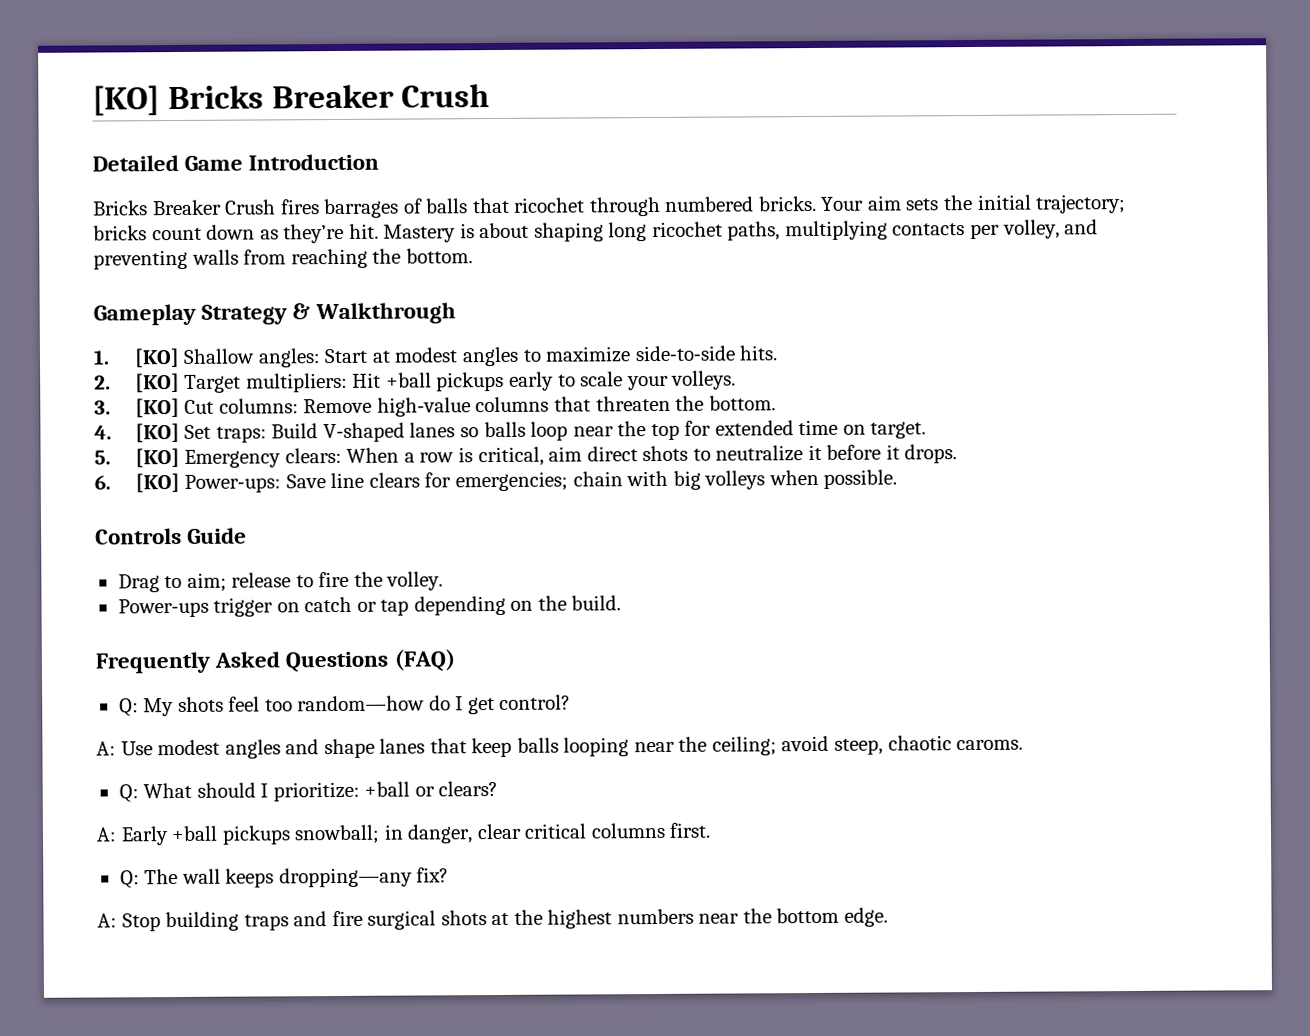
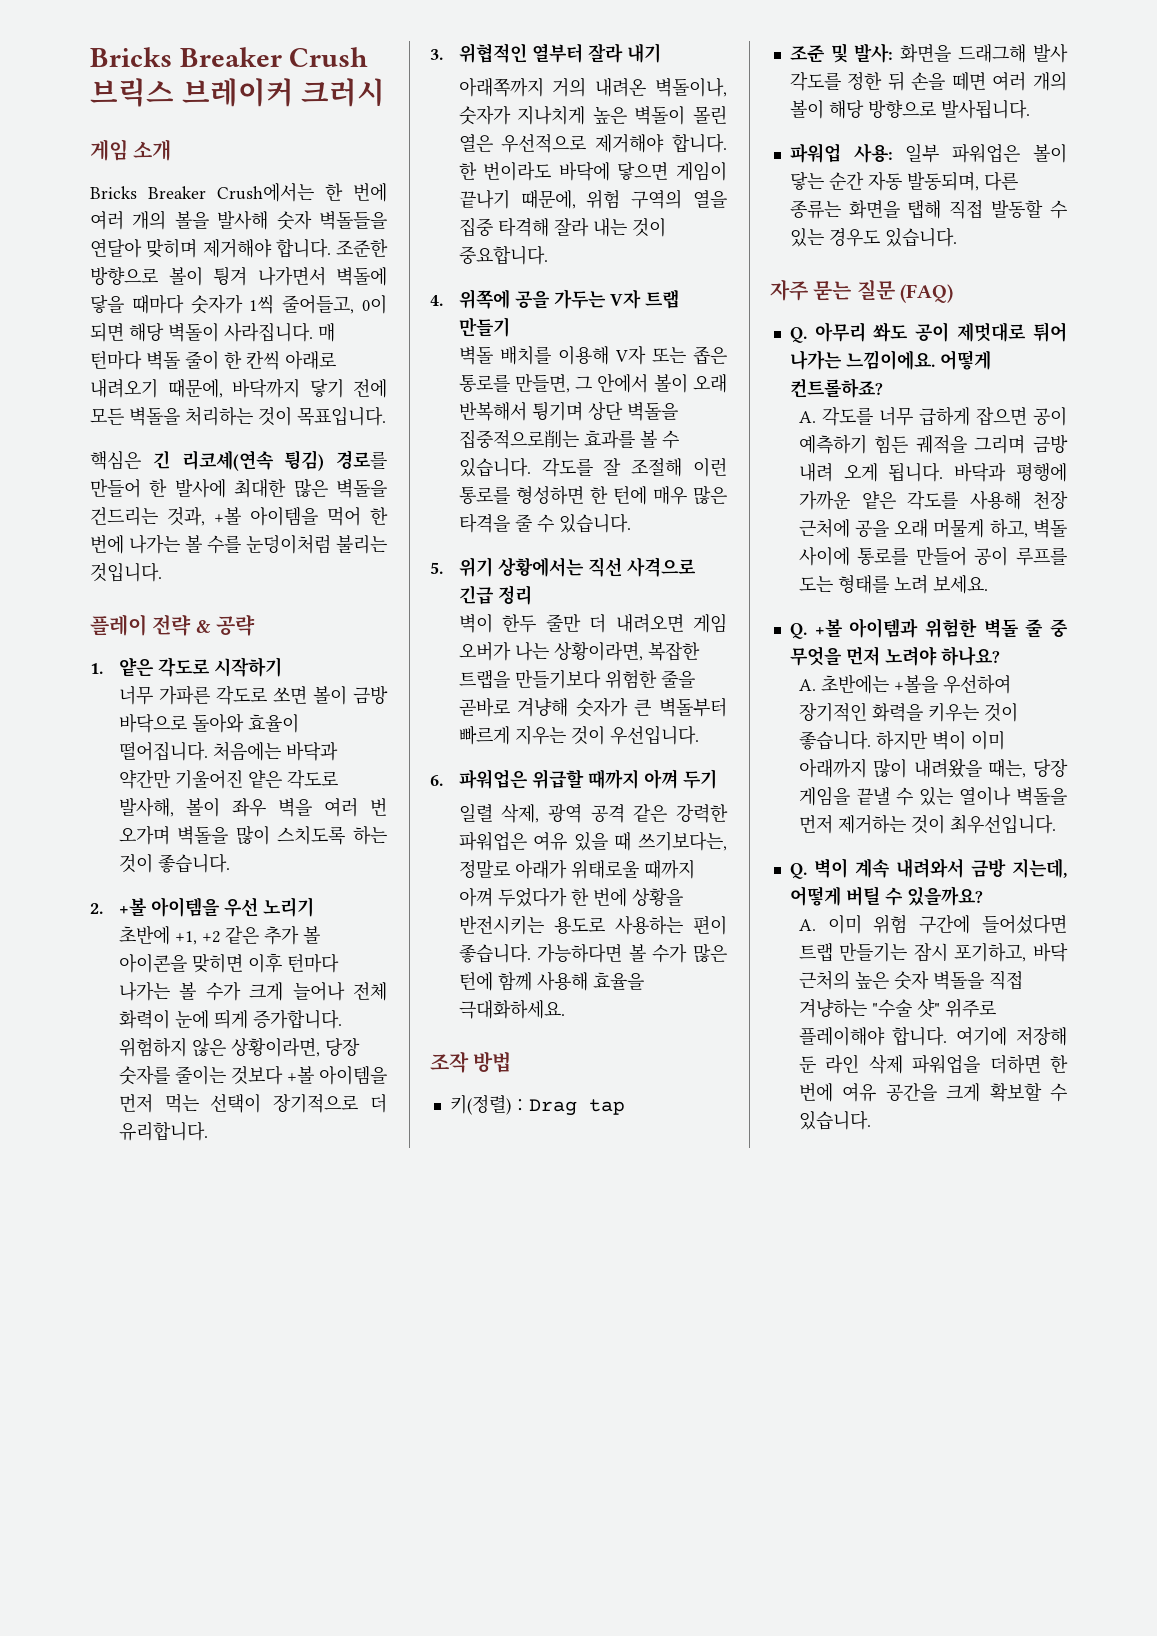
[92,84,491,116] [92,153,380,172] [92,194,1127,219] [93,219,1099,244] [93,248,473,270] [93,302,456,326] [93,345,779,368] [94,370,737,393] [94,395,776,418] [94,419,927,443] [94,444,958,468] [94,469,898,493] [95,527,248,545] [117,571,444,593] [117,595,622,618] [95,649,455,674] [118,694,572,717] [96,735,1024,759] [118,780,499,803] [96,822,712,846] [119,867,450,889] [97,907,889,932] [KO] Bricks Breaker Crush // Detailed Game Introduction // Bricks Breaker Crush fires barrages of balls that ricochet through numbered bricks. Your aim sets the initial trajectory; bricks count down as they’re hit. Mastery is about shaping long ricochet paths, multiplying contacts per volley, and preventing walls from reaching the bottom. // Gameplay Strategy & Walkthrough // 1. [KO] Shallow angles: Start at modest angles to maximize side‑to‑side hits. // 2. [KO] Target multipliers: Hit +ball pickups early to scale your volleys. // 3. [KO] Cut columns: Remove high‑value columns that threaten the bottom. // 4. [KO] Set traps: Build V‑shaped lanes so balls loop near the top for extended time on target. // 5. [KO] Emergency clears: When a row is critical, aim direct shots to neutralize it before it drops. // 6. [KO] Power‑ups: Save line clears for emergencies; chain with big volleys when possible. // Controls Guide // Drag to aim; release to fire the volley. // Power‑ups trigger on catch or tap depending on the build. // Frequently Asked Questions (FAQ) // Q: My shots feel too random—how do I get control? // A: Use modest angles and shape lanes that keep balls looping near the ceiling; avoid steep, chaotic caroms. // Q: What should I prioritize: +ball or clears? // A: Early +ball pickups snowball; in danger, clear critical columns first. // Q: The wall keeps dropping—any fix? // A: Stop building traps and fire surgical shots at the highest numbers near the bottom edge. -> [90,47,369,67] [90,78,386,107] [90,139,172,161] [90,183,387,202] [90,210,387,230] [90,238,388,258] [90,266,387,286] [90,294,388,314] [90,322,335,342] [90,350,336,370] [90,378,387,398] [90,406,386,426] [90,450,387,471] [90,478,387,498] [90,506,388,526] [90,534,387,554] [90,562,162,582] [90,614,256,636] [90,657,282,677] [118,685,388,705] [118,713,299,733] [118,741,338,761] [118,769,338,789] [118,798,387,817] [118,825,387,845] [118,853,230,873] [90,897,314,917] [118,926,320,945] [118,953,339,973] [118,982,387,1001] [118,1009,342,1029] [118,1037,360,1057] [118,1065,387,1085] [118,1093,387,1113] [118,1121,208,1141] [430,43,661,63] [458,77,727,97] [458,105,727,125] [458,133,727,153] [458,162,727,181] [458,189,727,209] [458,217,666,237] [458,245,548,265] [430,289,679,309] [458,317,510,337] [458,345,727,365] [458,373,727,393] [458,401,678,421] [458,430,679,449] [458,457,727,477] [458,485,727,505] [458,513,631,533] [430,557,696,577] [458,585,532,605] [458,614,727,633] [458,642,700,661] [458,669,695,689] [458,697,727,717] [458,725,699,745] [430,769,717,789] [458,803,728,823] [458,831,727,851] [458,859,695,879] [458,887,683,907] [458,915,727,935] [458,943,727,963] [458,972,644,991] [458,1000,565,1019] [430,1051,512,1073] [449,1095,625,1116] [789,43,1068,63] [789,71,1067,91] [789,99,1030,119] [789,143,1067,163] [789,171,1018,191] [789,200,1067,219] [789,227,957,247] [770,279,954,303] [789,322,1067,343] [789,350,991,370] [789,378,883,398] [798,407,1067,426] [798,434,1068,454] [798,462,1067,482] [798,491,1068,510] [798,518,1067,538] [798,547,1067,566] [798,575,988,594] [789,618,1068,639] [789,646,1000,666] [798,675,1011,694] [798,702,1018,722] [798,730,1005,750] [798,758,1068,778] [798,787,1067,806] [798,814,1056,834] [789,858,1067,879] [789,886,983,906] [798,914,1067,934] [798,942,1068,962] [798,970,1023,990] [798,999,996,1018] [798,1026,1067,1046] [798,1054,1068,1074] [798,1083,1067,1102] [798,1110,871,1130] Bricks Breaker Crush 브릭스 브레이커 크러시 // 게임 소개 // Bricks Breaker Crush에서는 한 번에 여러 개의 볼을 발사해 숫자 벽돌들을 연달아 맞히며 제거해야 합니다. 조준한 방향으로 볼이 튕겨 나가면서 벽돌에 닿을 때마다 숫자가 1씩 줄어들고, 0이 되면 해당 벽돌이 사라집니다. 매 턴마다 벽돌 줄이 한 칸씩 아래로 내려오기 때문에, 바닥까지 닿기 전에 모든 벽돌을 처리하는 것이 목표입니다. // 핵심은 긴 리코셰(연속 튕김) 경로를 만들어 한 발사에 최대한 많은 벽돌을 건드리는 것과, +볼 아이템을 먹어 한 번에 나가는 볼 수를 눈덩이처럼 불리는 것입니다. // 플레이 전략 & 공략 // 1. 얕은 각도로 시작하기 // 너무 가파른 각도로 쏘면 볼이 금방 바닥으로 돌아와 효율이 떨어집니다. 처음에는 바닥과 약간만 기울어진 얕은 각도로 발사해, 볼이 좌우 벽을 여러 번 오가며 벽돌을 많이 스치도록 하는 것이 좋습니다. // 2. +볼 아이템을 우선 노리기 // 초반에 +1, +2 같은 추가 볼 아이콘을 맞히면 이후 턴마다 나가는 볼 수가 크게 늘어나 전체 화력이 눈에 띄게 증가합니다. 위험하지 않은 상황이라면, 당장 숫자를 줄이는 것보다 +볼 아이템을 먼저 먹는 선택이 장기적으로 더 유리합니다. // 3. 위협적인 열부터 잘라 내기 // 아래쪽까지 거의 내려온 벽돌이나, 숫자가 지나치게 높은 벽돌이 몰린 열은 우선적으로 제거해야 합니다. 한 번이라도 바닥에 닿으면 게임이 끝나기 때문에, 위험 구역의 열을 집중 타격해 잘라 내는 것이 중요합니다. // 4. 위쪽에 공을 가두는 V자 트랩 만들기 // 벽돌 배치를 이용해 V자 또는 좁은 통로를 만들면, 그 안에서 볼이 오래 반복해서 튕기며 상단 벽돌을 집중적으로削는 효과를 볼 수 있습니다. 각도를 잘 조절해 이런 통로를 형성하면 한 턴에 매우 많은 타격을 줄 수 있습니다. // 5. 위기 상황에서는 직선 사격으로 긴급 정리 // 벽이 한두 줄만 더 내려오면 게임 오버가 나는 상황이라면, 복잡한 트랩을 만들기보다 위험한 줄을 곧바로 겨냥해 숫자가 큰 벽돌부터 빠르게 지우는 것이 우선입니다. // 6. 파워업은 위급할 때까지 아껴 두기 // 일렬 삭제, 광역 공격 같은 강력한 파워업은 여유 있을 때 쓰기보다는, 정말로 아래가 위태로울 때까지 아껴 두었다가 한 번에 상황을 반전시키는 용도로 사용하는 편이 좋습니다. 가능하다면 볼 수가 많은 턴에 함께 사용해 효율을 극대화하세요. // 조작 방법 // 키(정렬)：Drag tap // 조준 및 발사: 화면을 드래그해 발사 각도를 정한 뒤 손을 떼면 여러 개의 볼이 해당 방향으로 발사됩니다. // 파워업 사용: 일부 파워업은 볼이 닿는 순간 자동 발동되며, 다른 종류는 화면을 탭해 직접 발동할 수 있는 경우도 있습니다. // 자주 묻는 질문 (FAQ) // Q. 아무리 쏴도 공이 제멋대로 튀어 나가는 느낌이에요. 어떻게 컨트롤하죠? // A. 각도를 너무 급하게 잡으면 공이 예측하기 힘든 궤적을 그리며 금방 내려 오게 됩니다. 바닥과 평행에 가까운 얕은 각도를 사용해 천장 근처에 공을 오래 머물게 하고, 벽돌 사이에 통로를 만들어 공이 루프를 도는 형태를 노려 보세요. // Q. +볼 아이템과 위험한 벽돌 줄 중 무엇을 먼저 노려야 하나요? // A. 초반에는 +볼을 우선하여 장기적인 화력을 키우는 것이 좋습니다. 하지만 벽이 이미 아래까지 많이 내려왔을 때는, 당장 게임을 끝낼 수 있는 열이나 벽돌을 먼저 제거하는 것이 최우선입니다. // Q. 벽이 계속 내려와서 금방 지는데, 어떻게 버틸 수 있을까요? // A. 이미 위험 구간에 들어섰다면 트랩 만들기는 잠시 포기하고, 바닥 근처의 높은 숫자 벽돌을 직접 겨냥하는 "수술 샷" 위주로 플레이해야 합니다. 여기에 저장해 둔 라인 삭제 파워업을 더하면 한 번에 여유 공간을 크게 확보할 수 있습니다.

